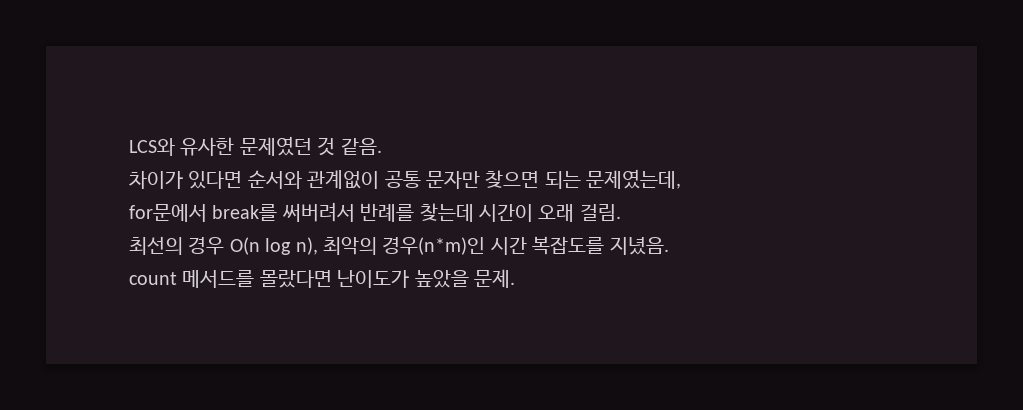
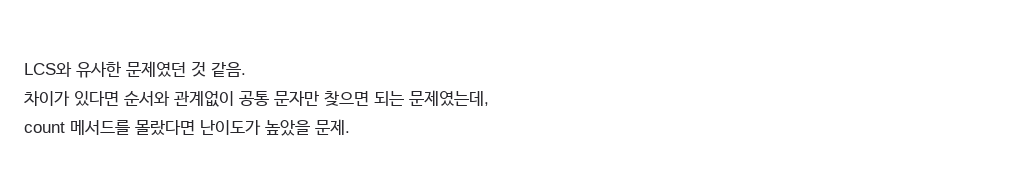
[129,202,621,222] [129,236,669,255] // for문에서 break를 써버려서 반례를 찾는데 시간이 오래 걸림. // 최선의 경우 O(n log n), 최악의 경우(n*m)인 시간 복잡도를 지녔음. -> (489, 98) none

